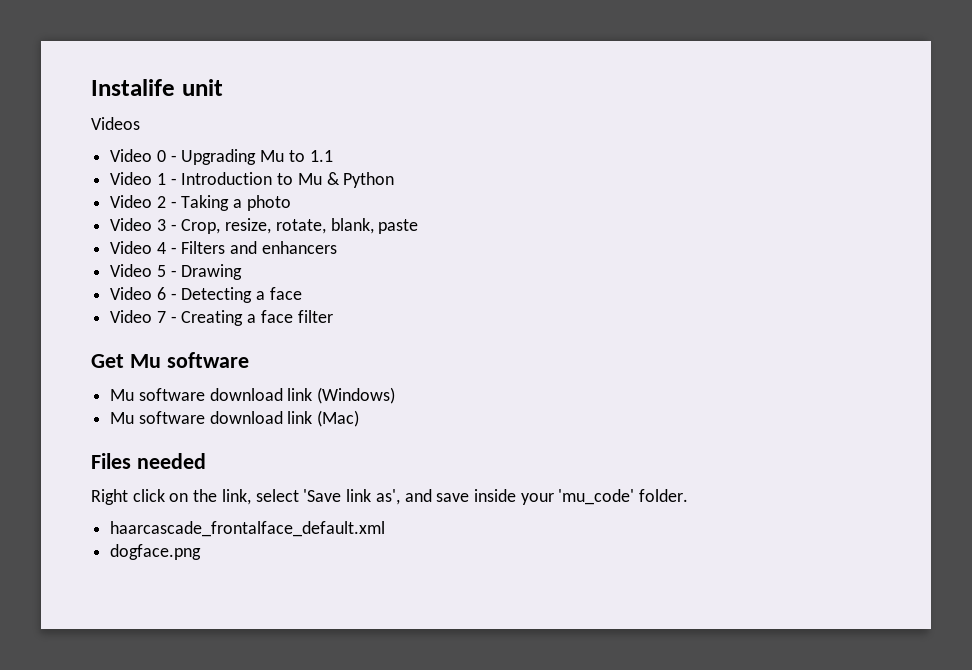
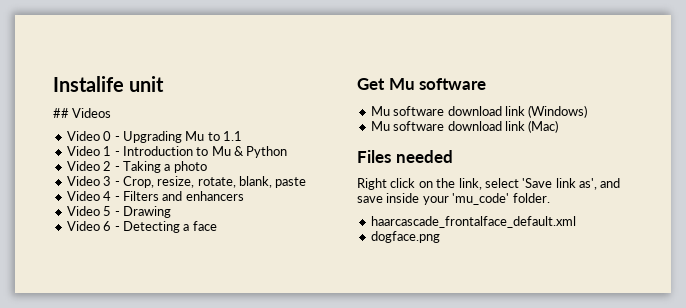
(223, 87) none -> [53,108,69,118] ##
[110,310,333,326] // Video 7 - Creating a face filter -> (217, 226) none

